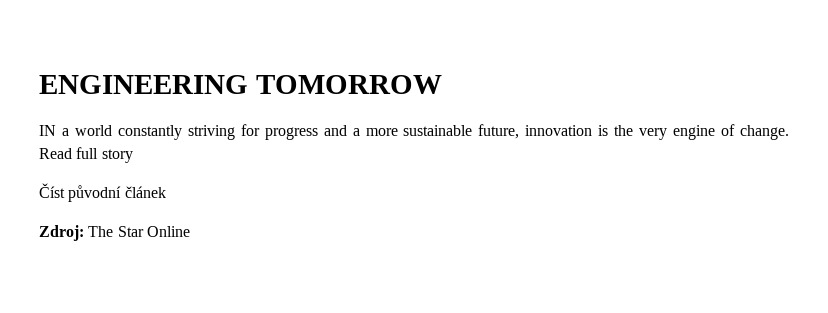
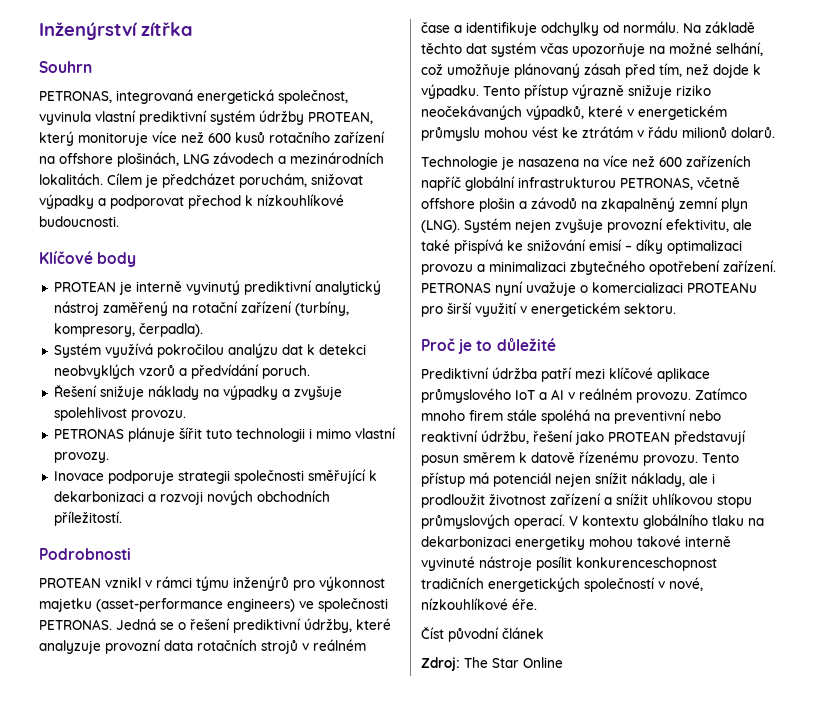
[39,75,442,94] [39,124,790,140] [39,147,133,163] ENGINEERING TOMORROW // IN a world constantly striving for progress and a more sustainable future, innovation is the very engine of change. Read full story -> [39,22,193,40] [39,61,92,73] [39,89,348,104] [39,110,373,125] [39,131,385,146] [39,152,384,167] [39,173,363,188] [39,194,344,209] [39,216,119,227] [39,251,137,267] [53,280,381,295] [53,301,349,316] [53,323,203,337] [53,343,366,358] [53,364,310,379] [53,385,342,400] [53,407,186,421] [53,427,396,442] [53,452,109,463] [53,469,377,484] [53,490,330,505] [53,511,122,526] [39,548,131,560] [39,576,385,591] [39,598,388,612] [39,618,391,633] [39,639,366,654] [421,21,755,36] [421,42,763,57] [421,63,761,78] [421,84,711,99] [421,105,727,120] [421,126,775,141] [421,155,751,170] [421,176,740,191] [421,197,748,212] [421,218,752,233] [421,239,742,254] [421,260,776,275] [421,281,757,296] [421,302,676,317] [421,338,556,354] [421,367,710,382] [421,388,747,403] [421,409,721,424] [421,430,746,445] [421,451,739,466] [421,472,715,487] [421,493,752,508] [421,514,764,529] [421,535,731,550] [421,556,717,571] [421,577,703,592] [421,598,537,610] Inženýrství zítřka // Souhrn // PETRONAS, integrovaná energetická společnost, vyvinula vlastní prediktivní systém údržby PROTEAN, který monitoruje více než 600 kusů rotačního zařízení na offshore plošinách, LNG závodech a mezinárodních lokalitách. Cílem je předcházet poruchám, snižovat výpadky a podporovat přechod k nízkouhlíkové budoucnosti. // Klíčové body // PROTEAN je interně vyvinutý prediktivní analytický nástroj zaměřený na rotační zařízení (turbíny, kompresory, čerpadla). // Systém využívá pokročilou analýzu dat k detekci neobvyklých vzorů a předvídání poruch. // Řešení snižuje náklady na výpadky a zvyšuje spolehlivost provozu. // PETRONAS plánuje šířit tuto technologii i mimo vlastní provozy. // Inovace podporuje strategii společnosti směřující k dekarbonizaci a rozvoji nových obchodních příležitostí. // Podrobnosti // PROTEAN vznikl v rámci týmu inženýrů pro výkonnost majetku (asset-performance engineers) ve společnosti PETRONAS. Jedná se o řešení prediktivní údržby, které analyzuje provozní data rotačních strojů v reálném čase a identifikuje odchylky od normálu. Na základě těchto dat systém včas upozorňuje na možné selhání, což umožňuje plánovaný zásah před tím, než dojde k výpadku. Tento přístup výrazně snižuje riziko neočekávaných výpadků, které v energetickém průmyslu mohou vést ke ztrátám v řádu milionů dolarů. // Technologie je nasazena na více než 600 zařízeních napříč globální infrastrukturou PETRONAS, včetně offshore plošin a závodů na zkapalněný zemní plyn (LNG). Systém nejen zvyšuje provozní efektivitu, ale také přispívá ke snižování emisí – díky optimalizaci provozu a minimalizaci zbytečného opotřebení zařízení. PETRONAS nyní uvažuje o komercializaci PROTEANu pro širší využití v energetickém sektoru. // Proč je to důležité // Prediktivní údržba patří mezi klíčové aplikace průmyslového IoT a AI v reálném provozu. Zatímco mnoho firem stále spoléhá na preventivní nebo reaktivní údržbu, řešení jako PROTEAN představují posun směrem k datově řízenému provozu. Tento přístup má potenciál nejen snížit náklady, ale i prodloužit životnost zařízení a snížit uhlíkovou stopu průmyslových operací. V kontextu globálního tlaku na dekarbonizaci energetiky mohou takové interně vyvinuté nástroje posílit konkurenceschopnost tradičních energetických společností v nové, nízkouhlíkové éře.

